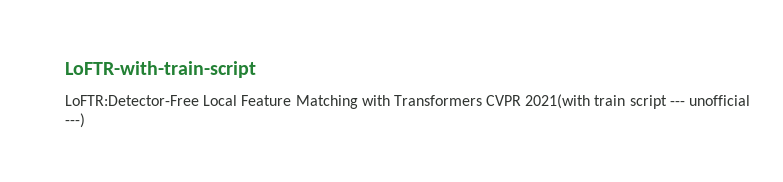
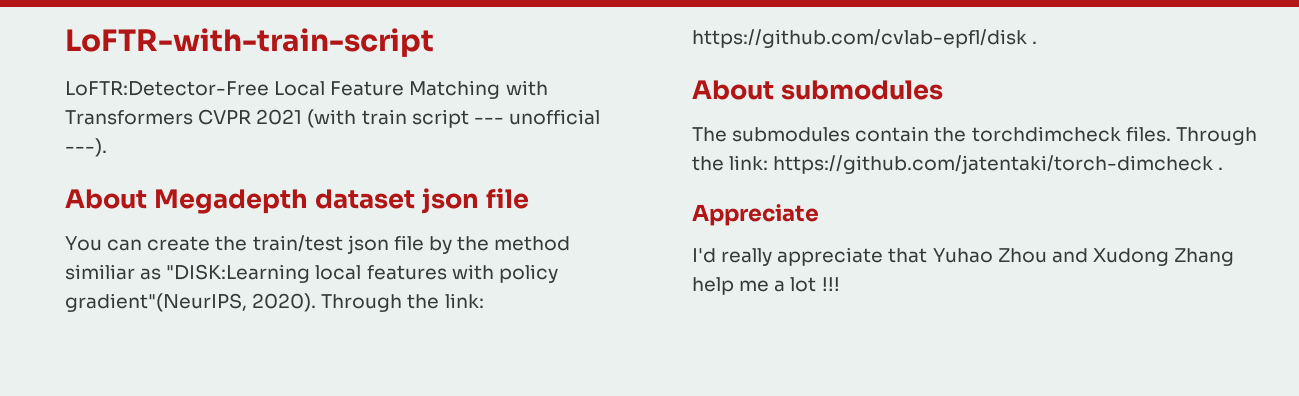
[525,94,591,109] 2021(with -> [256,109,357,128] 2021 (with
[65,113,85,128] ---) -> [65,138,107,157] [65,188,529,214] [65,235,571,254] [65,264,558,283] [65,293,484,312] [692,29,1038,48] [692,80,943,100] [692,126,1257,145] [692,155,1224,174] [692,204,819,226] [692,247,1235,266] [692,277,840,295] ---). // About Megadepth dataset json file // You can create the train/test json file by the method similiar as "DISK:Learning local features with policy gradient"(NeurIPS, 2020). Through the link: https://github.com/cvlab-epfl/disk . // About submodules // The submodules contain the torchdimcheck files. Through the link: https://github.com/jatentaki/torch-dimcheck . // Appreciate // I'd really appreciate that Yuhao Zhou and Xudong Zhang help me a lot !!!

